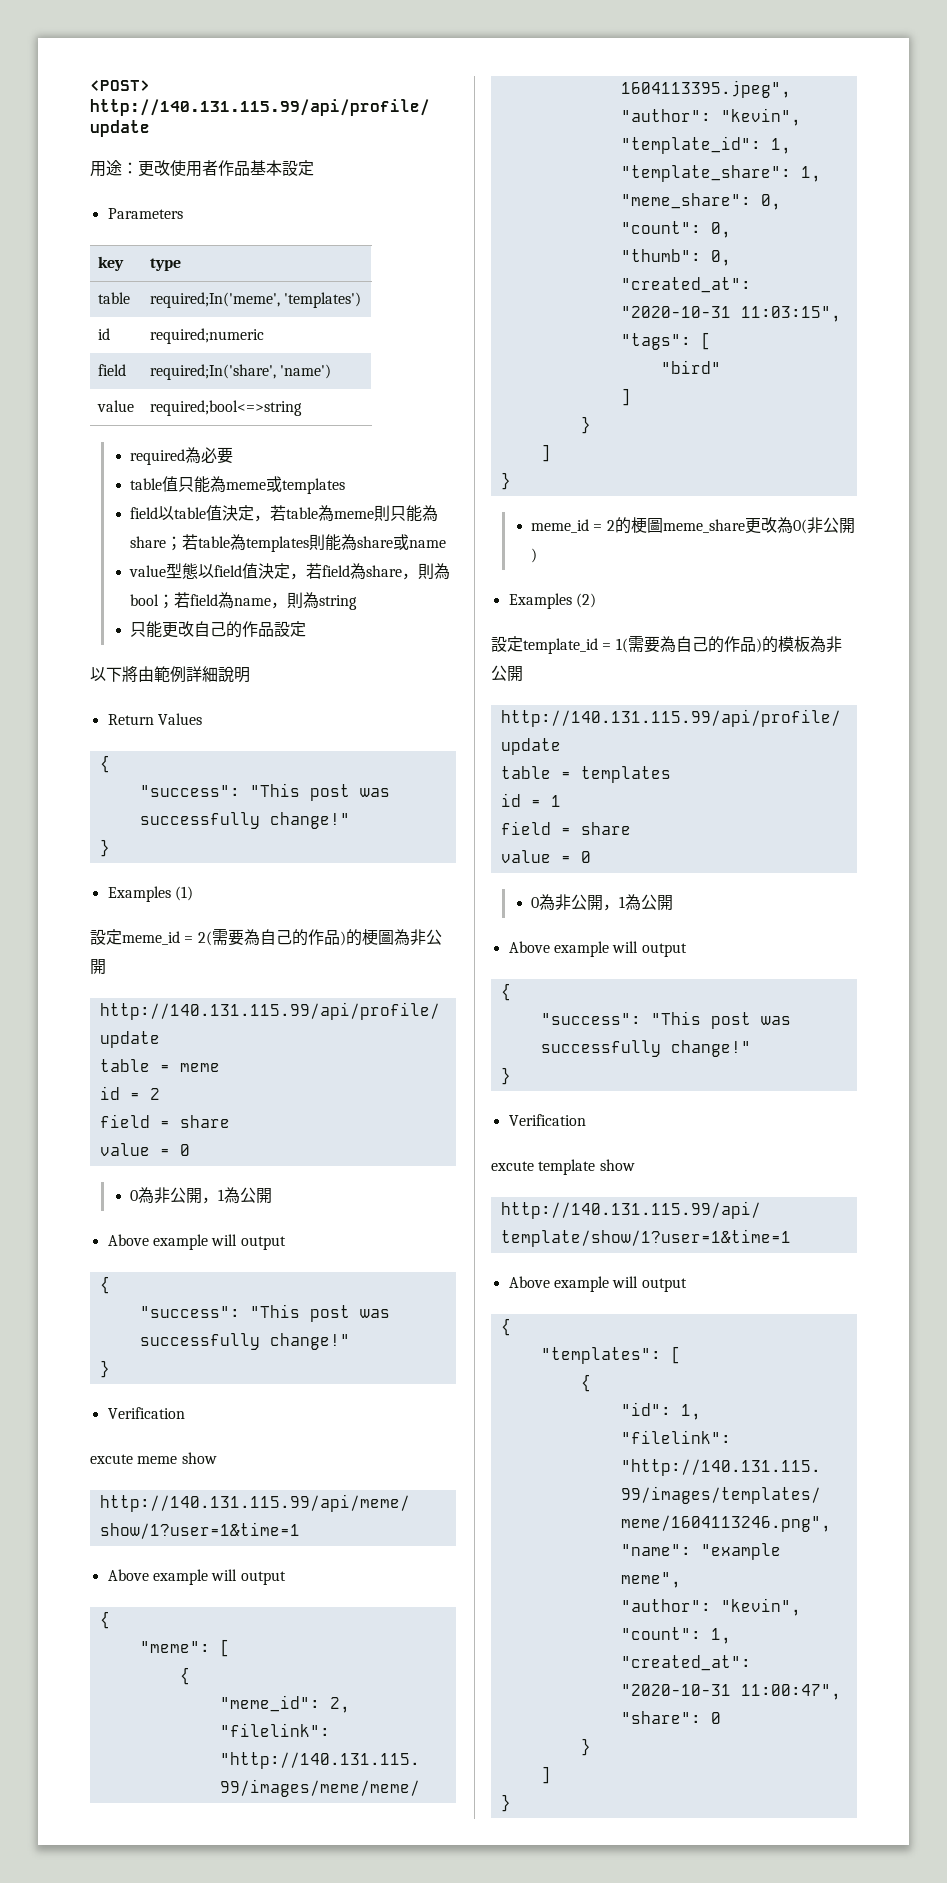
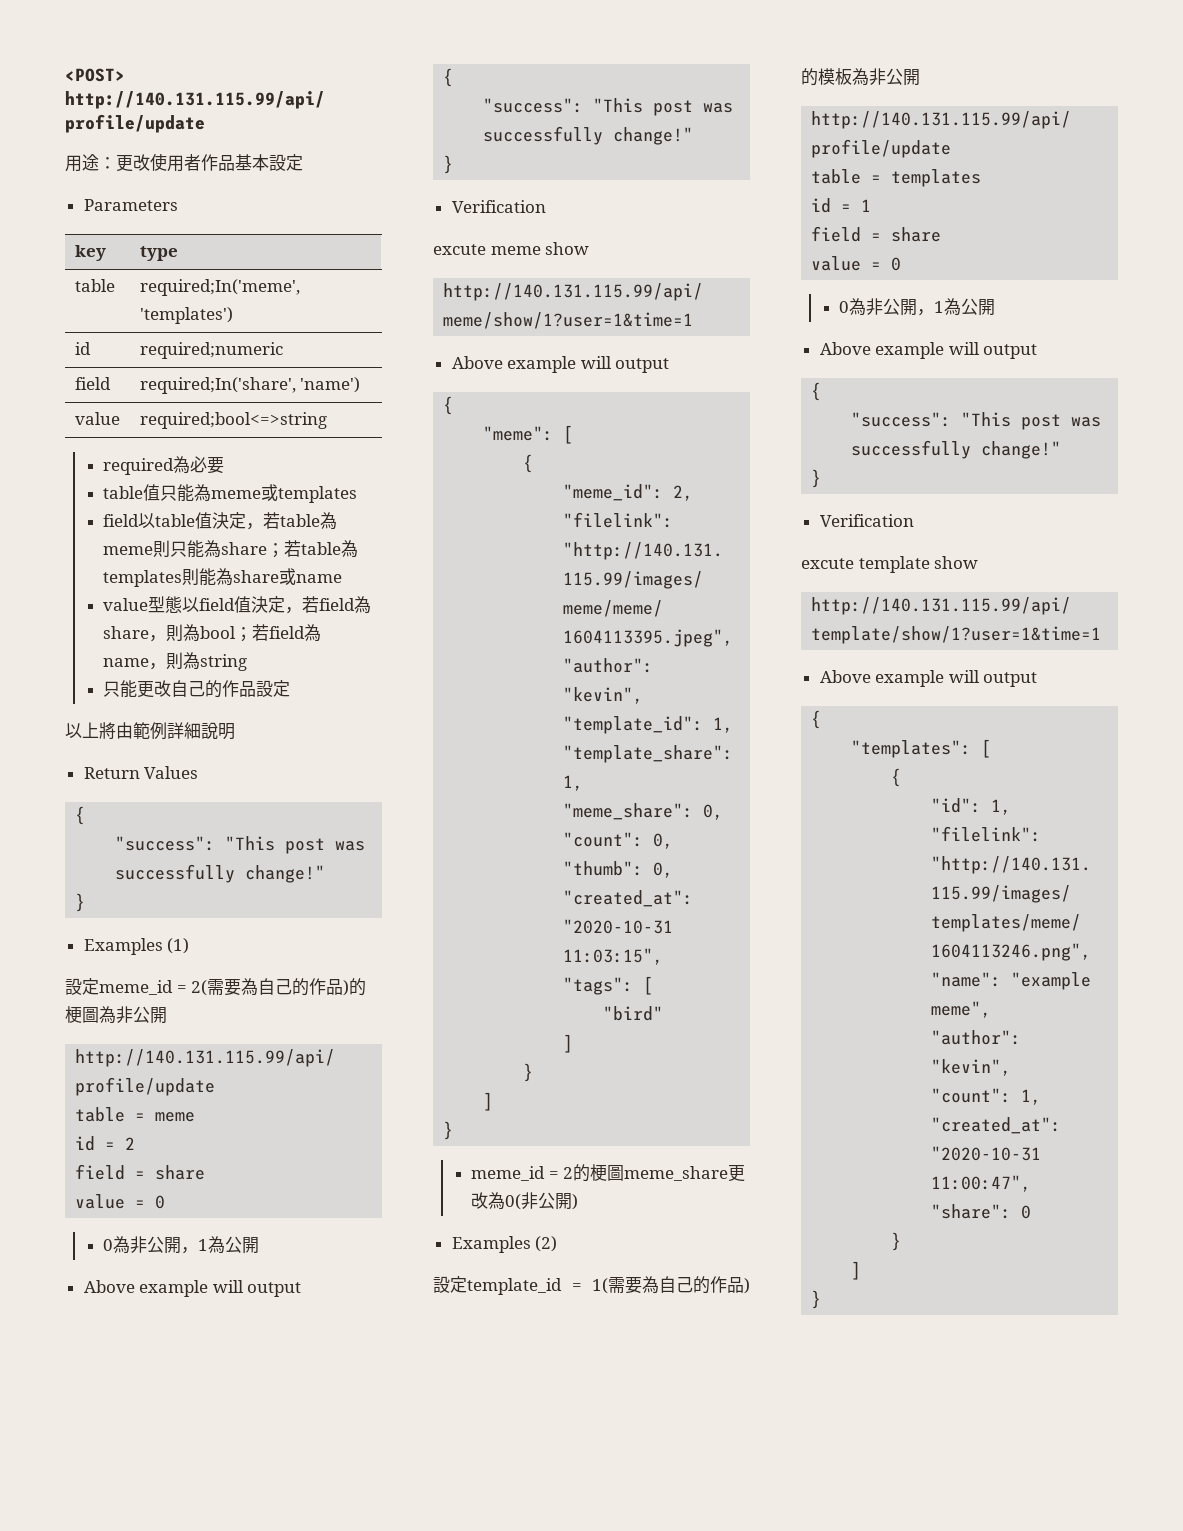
[106,667,122,682] 下 -> [82,722,99,738] 上

